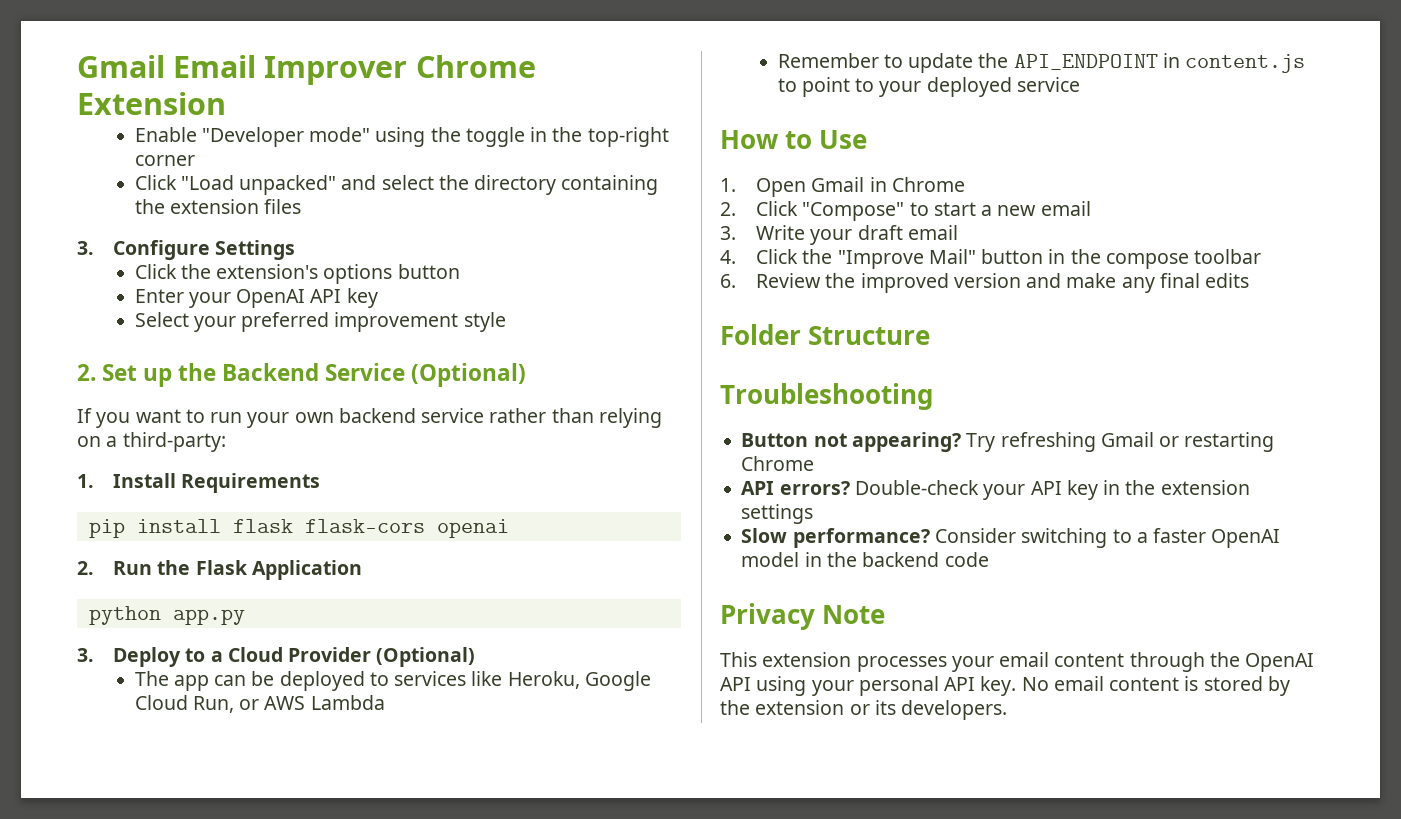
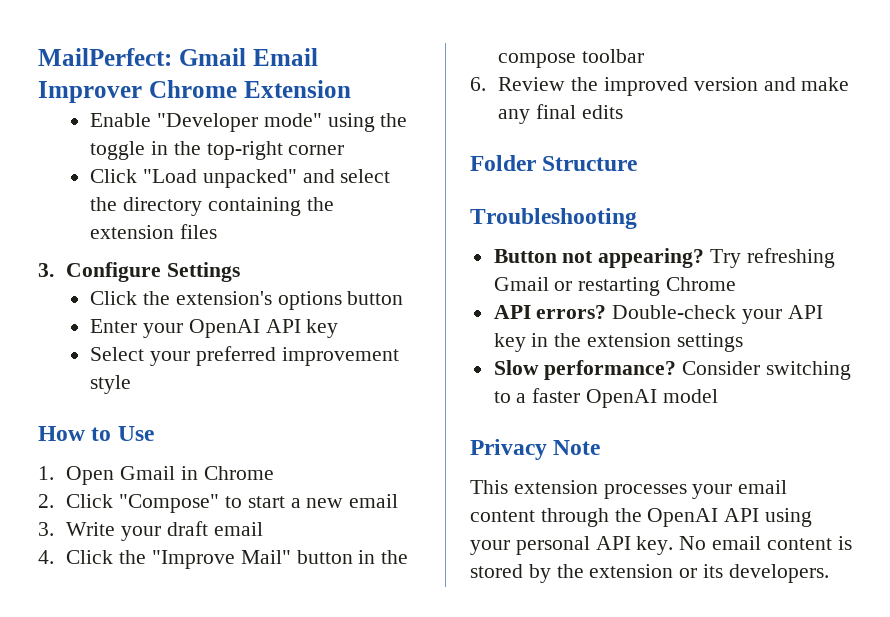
(77, 66) none -> [38,48,172,66] MailPerfect:
[77,363,527,387] [77,408,662,428] [77,432,226,452] [77,473,321,493] [88,519,509,538] [77,560,362,580] [88,606,245,625] [77,647,476,667] [134,671,651,691] [134,695,385,713] [777,53,1306,73] [777,77,1080,97] // 2. Set up the Backend Service (Optional) // If you want to run your own backend service rather than relying on a third-party: // 1. Install Requirements // pip install flask flask-cors openai // 2. Run the Flask Application // python app.py // 3. Deploy to a Cloud Provider (Optional) // The app can be deployed to services like Heroku, Google Cloud Run, or AWS Lambda // Remember to update the API_ENDPOINT in content.js to point to your deployed service -> (132, 384) none
[804,552,989,567] in the backend code -> (718, 396) none

